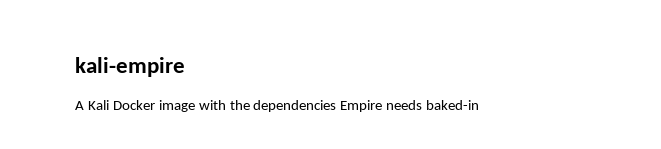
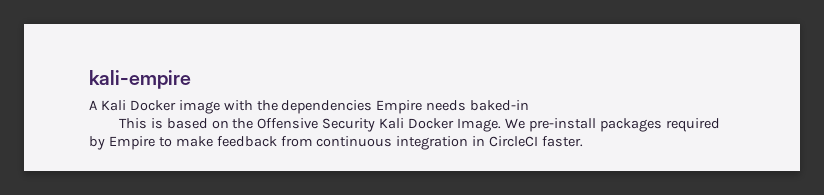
(480, 105) none -> [118,118,720,132] [89,136,584,150] // This is based on the Offensive Security Kali Docker Image. We pre-install packages required by Empire to make feedback from continuous integration in CircleCI faster.

